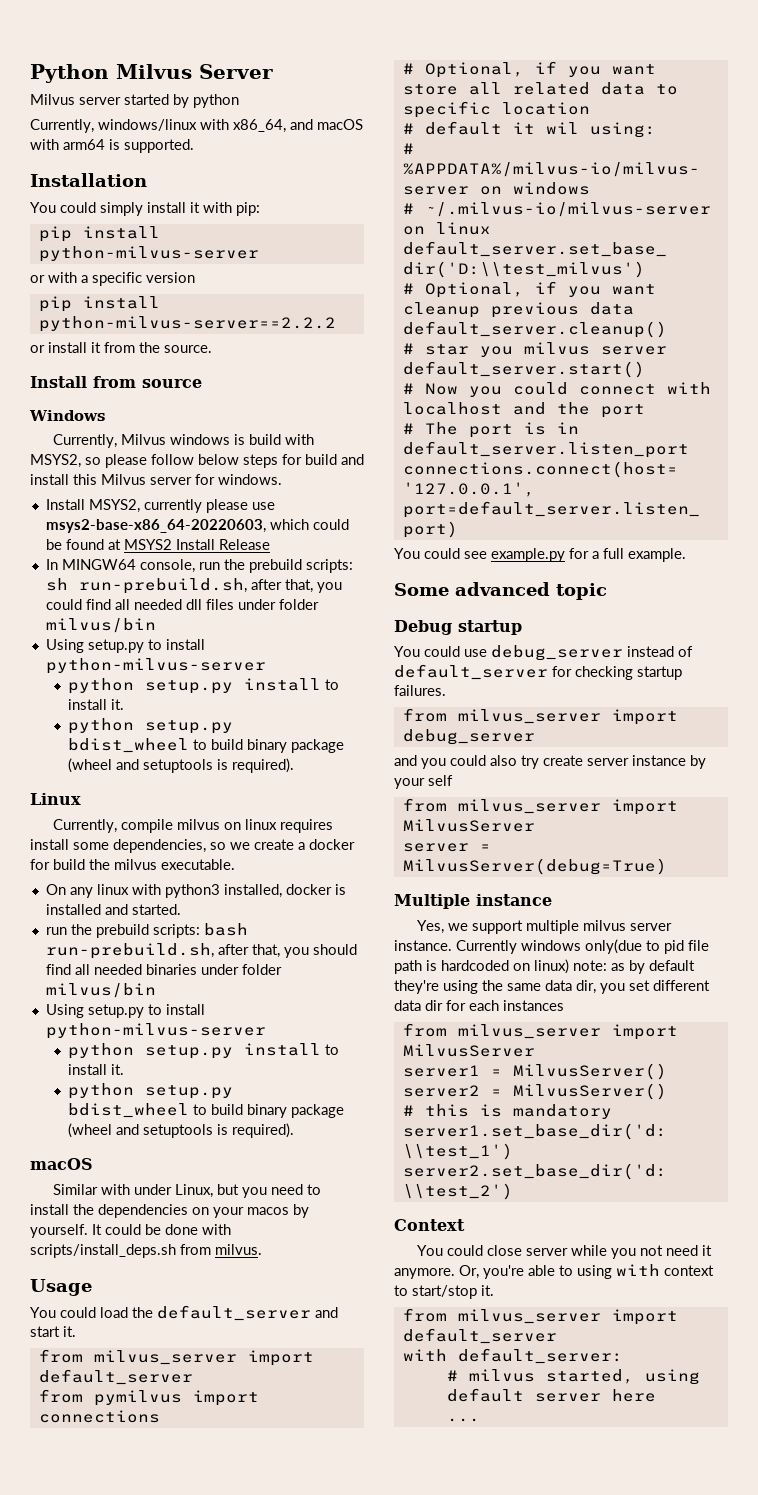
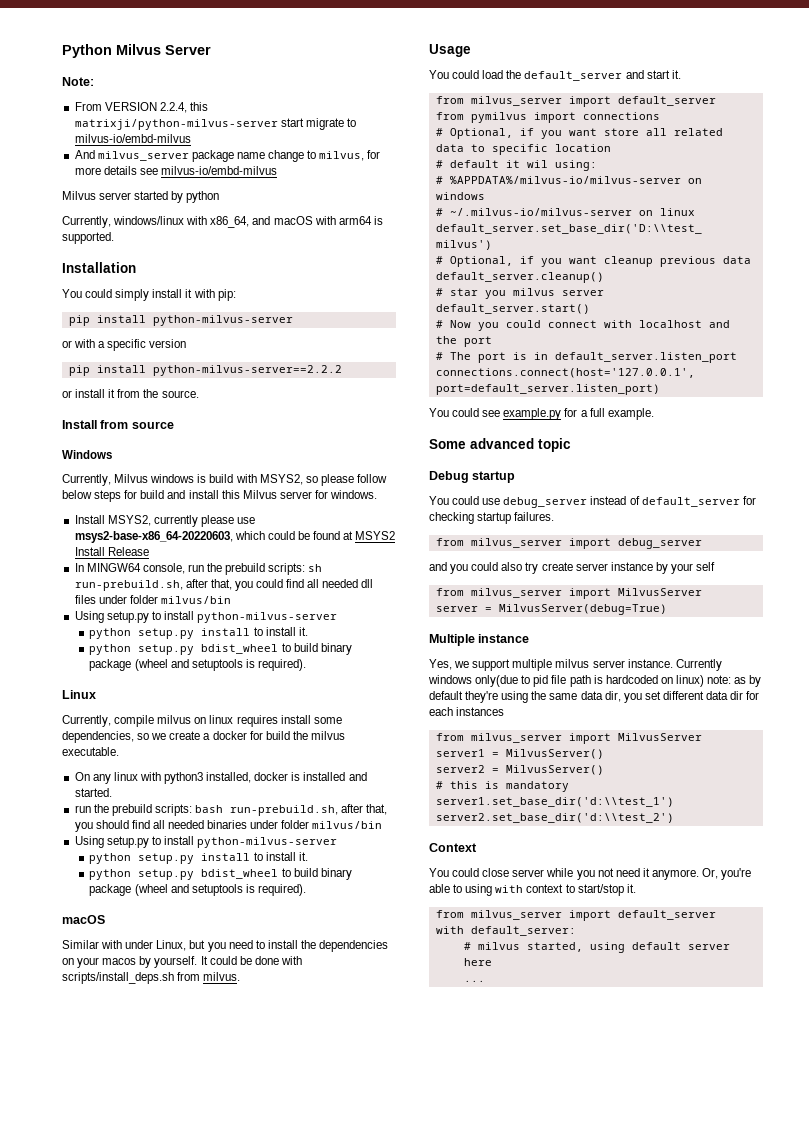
(273, 71) none -> [62,77,94,86] [74,102,208,113] [74,118,356,130] [74,134,191,143] [74,150,381,162] [74,166,277,175] // Note: // From VERSION 2.2.4, this matrixji/python-milvus-server start migrate to milvus-io/embd-milvus // And milvus_server package name change to milvus, for more details see milvus-io/embd-milvus

